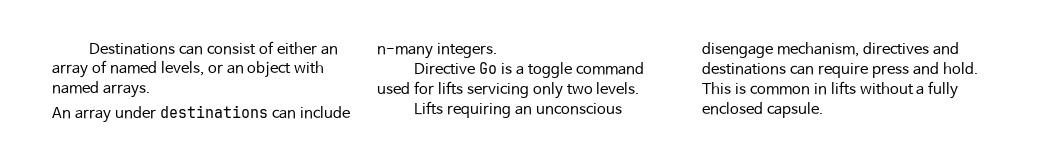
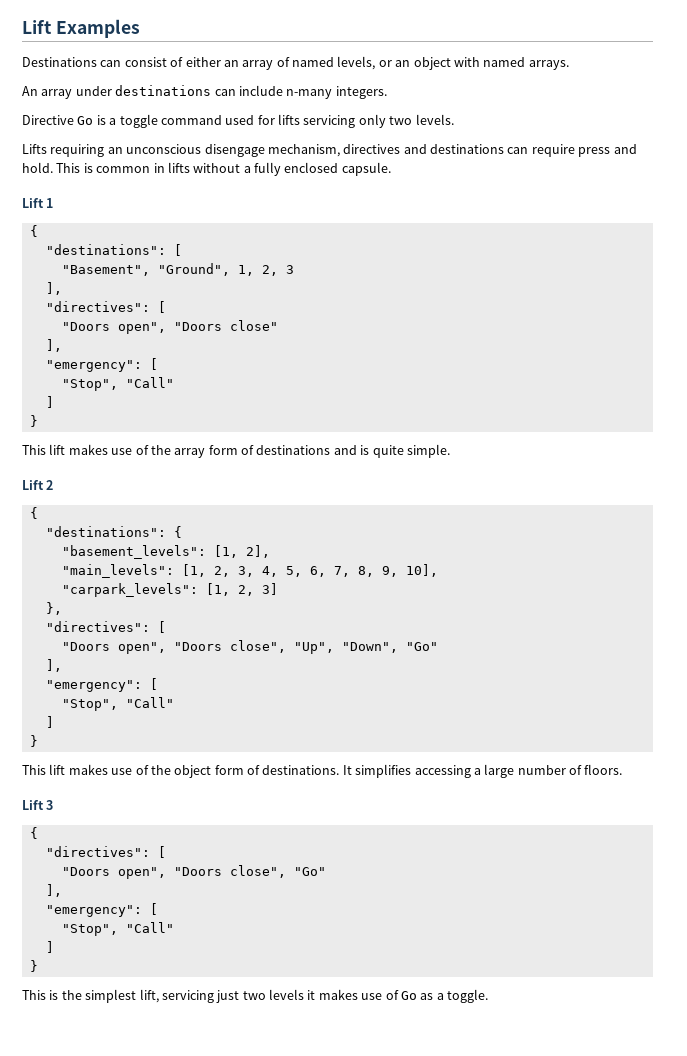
(89, 49) none -> [22,19,140,38] Lift Examples //
(823, 110) none -> [22,198,54,208] [29,225,38,237] [45,244,182,256] [61,263,294,276] [45,282,62,295] [45,301,166,313] [61,320,278,334] [45,339,62,352] [45,358,158,372] [61,377,174,391] [45,396,54,408] [29,415,38,427] [22,444,450,458] [22,480,54,490] [29,507,38,519] [45,526,182,538] [61,545,270,559] [61,564,438,578] [61,583,278,597] [45,602,62,615] [45,621,166,633] [61,640,438,654] [45,659,62,672] [45,678,158,692] [61,697,174,711] [45,716,54,728] [29,735,38,747] [22,764,623,778] [22,800,54,810] [29,827,38,839] [45,846,166,858] [61,865,326,879] [45,884,62,897] [45,903,158,917] [61,922,174,936] [45,941,54,953] [29,960,38,972] [22,989,488,1003] // Lift 1 // { // "destinations": [ // "Basement", "Ground", 1, 2, 3 // ], // "directives": [ // "Doors open", "Doors close" // ], // "emergency": [ // "Stop", "Call" // ] // } // This lift makes use of the array form of destinations and is quite simple. // Lift 2 // { // "destinations": { // "basement_levels": [1, 2], // "main_levels": [1, 2, 3, 4, 5, 6, 7, 8, 9, 10], // "carpark_levels": [1, 2, 3] // }, // "directives": [ // "Doors open", "Doors close", "Up", "Down", "Go" // ], // "emergency": [ // "Stop", "Call" // ] // } // This lift makes use of the object form of destinations. It simplifies accessing a large number of floors. // Lift 3 // { // "directives": [ // "Doors open", "Doors close", "Go" // ], // "emergency": [ // "Stop", "Call" // ] // } // This is the simplest lift, servicing just two levels it makes use of Go as a toggle.

